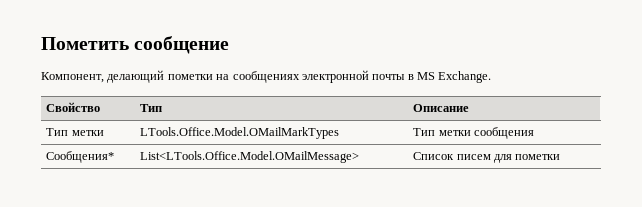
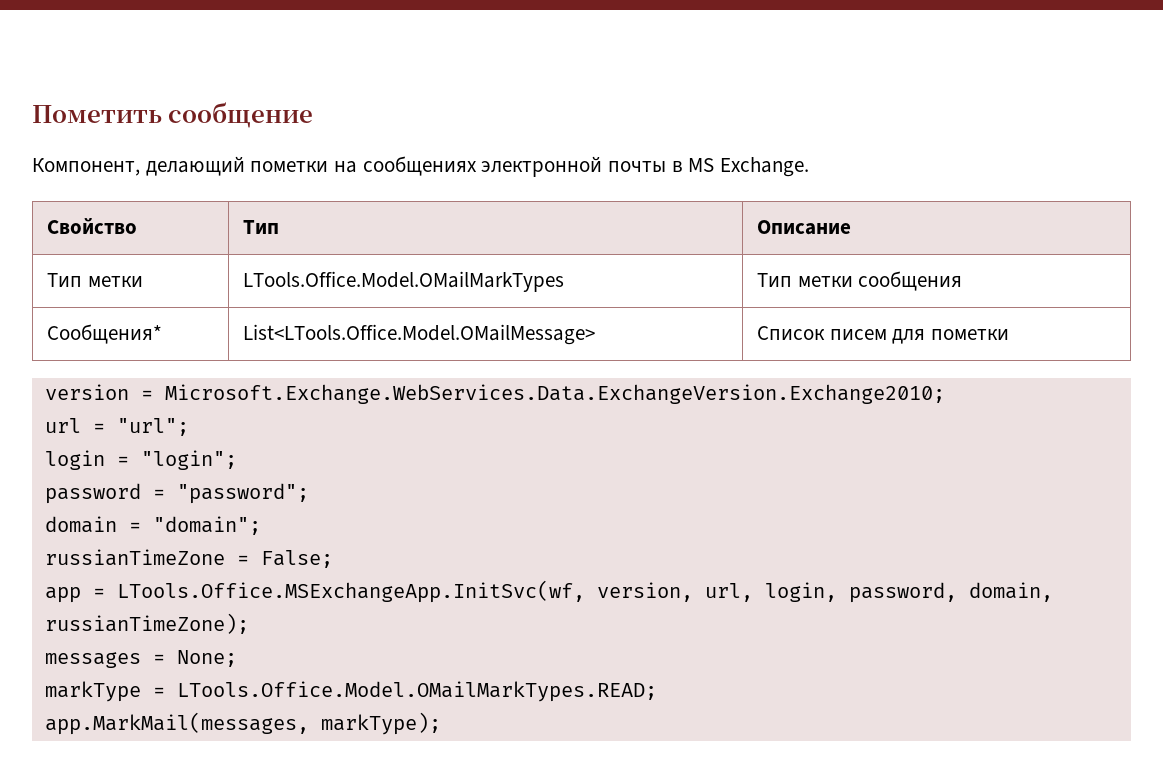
(561, 157) none -> [44,384,945,404] [44,418,189,436] [44,450,237,470] [44,483,309,504] [44,516,261,535] [44,549,333,568] [44,580,1053,603] [44,613,249,634] [44,650,237,668] [44,681,657,702] [44,712,441,735] // version = Microsoft.Exchange.WebServices.Data.ExchangeVersion.Exchange2010; // url = "url"; // login = "login"; // password = "password"; // domain = "domain"; // russianTimeZone = False; // app = LTools.Office.MSExchangeApp.InitSvc(wf, version, url, login, password, domain, russianTimeZone); // messages = None; // markType = LTools.Office.Model.OMailMarkTypes.READ; // app.MarkMail(messages, markType);

